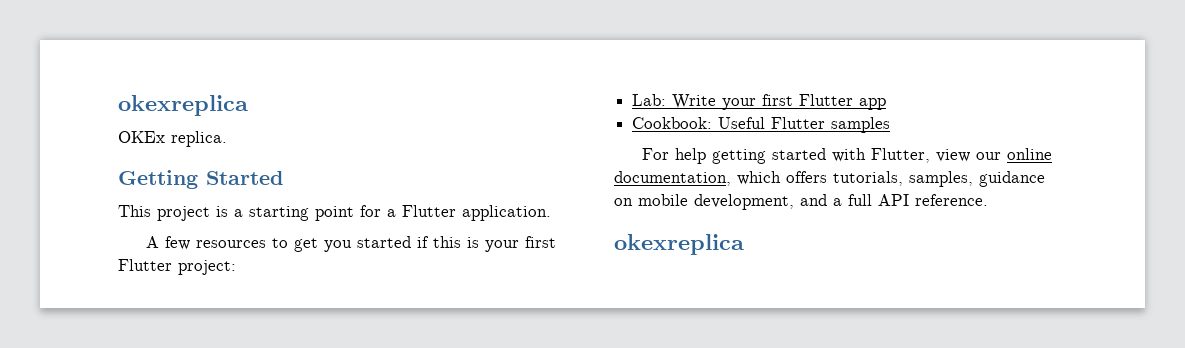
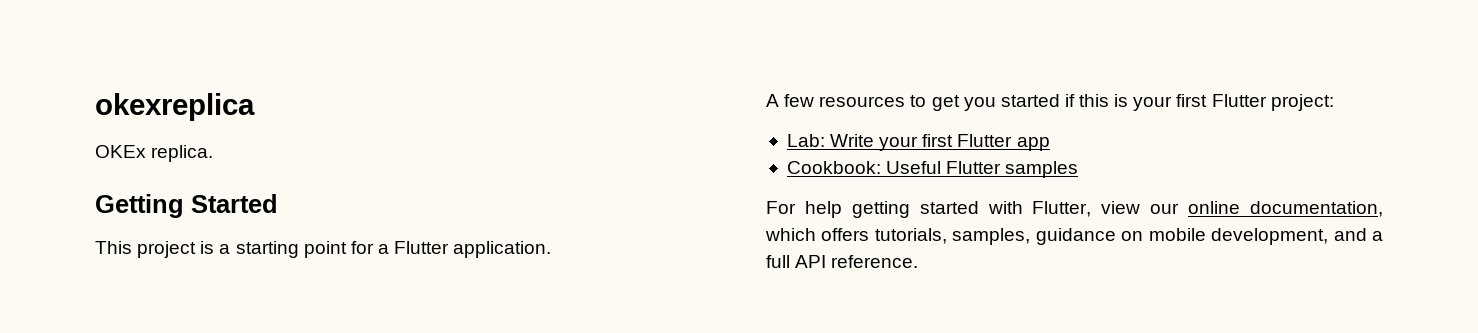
[614,234,744,255] // okexreplica -> (919, 261) none

